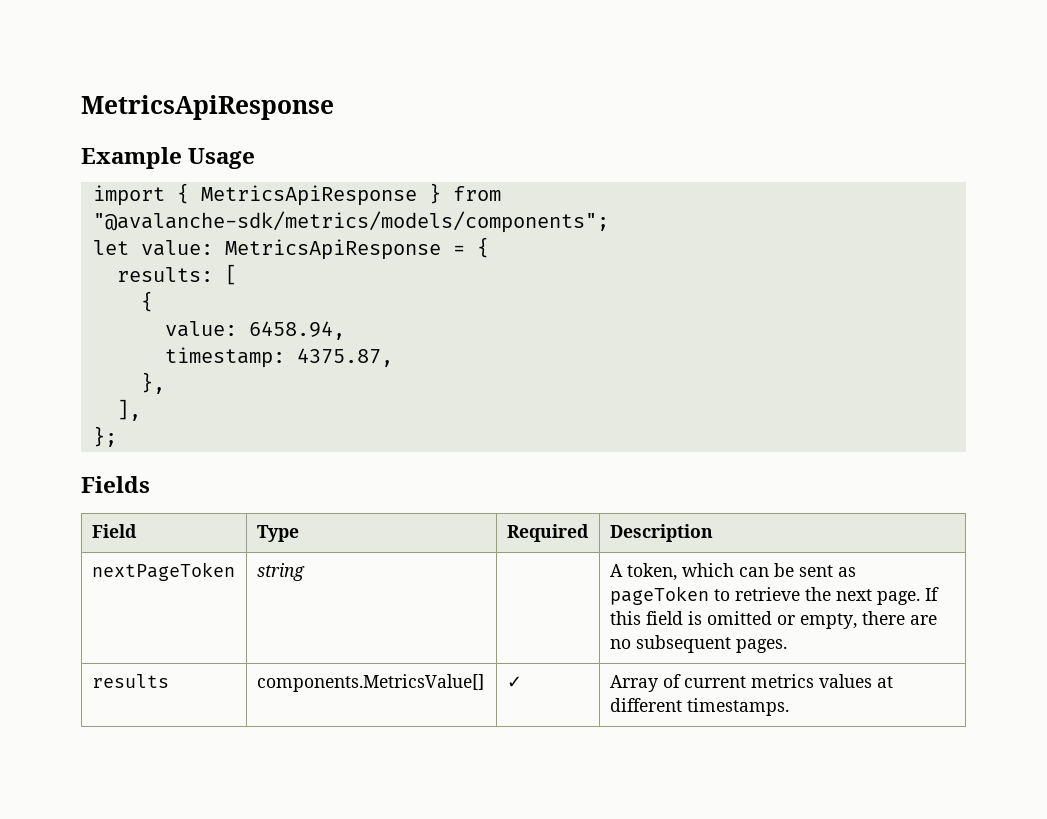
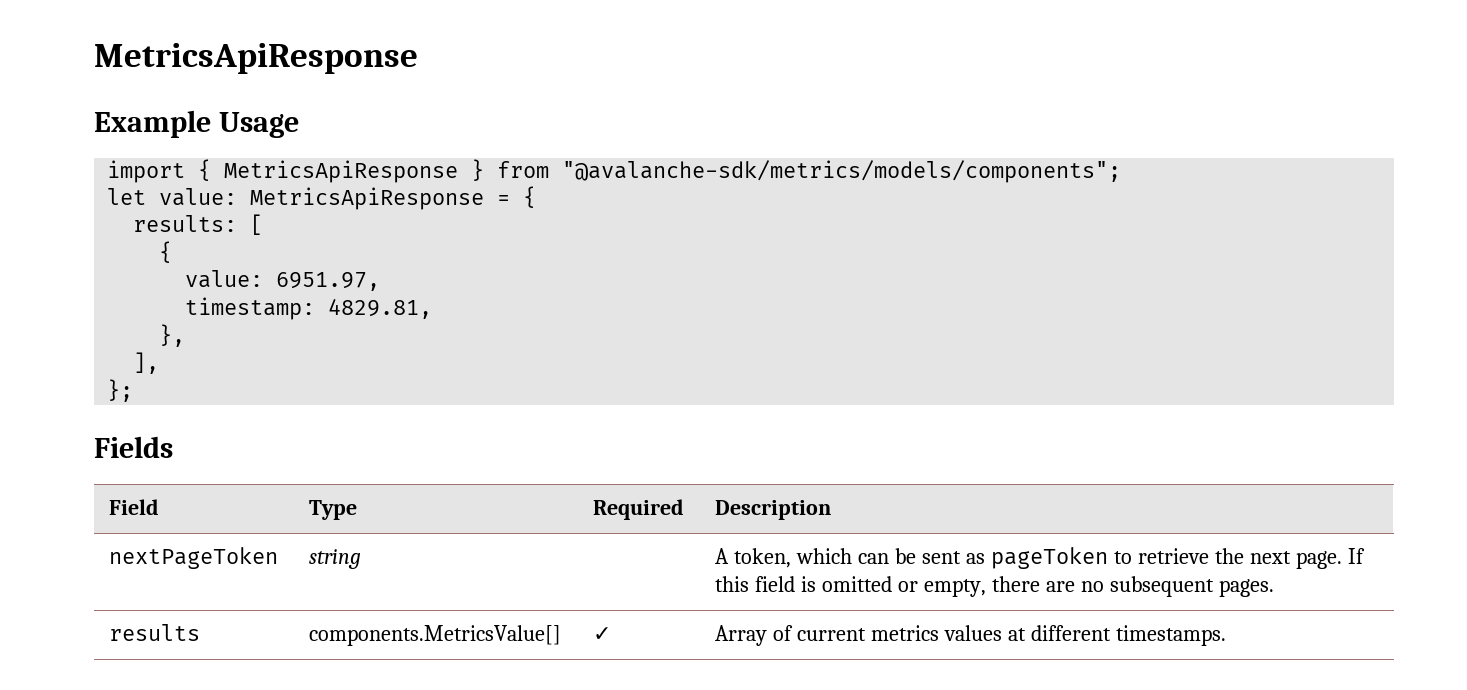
[248,321,345,340] 6458.94, -> [276,272,381,291] 6951.97,
[296,348,393,367] 4375.87, -> [328,299,433,319] 4829.81,

